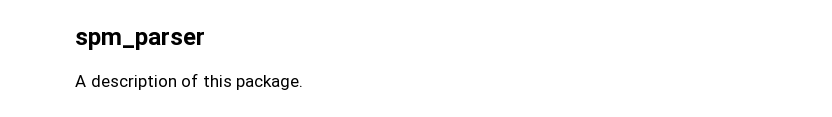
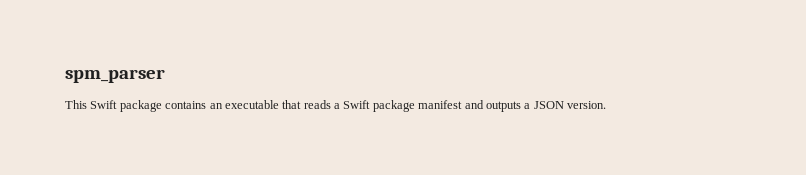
[75,73,304,90] A description of this package. -> [65,100,606,112] This Swift package contains an executable that reads a Swift package manifest and outputs a JSON version.

